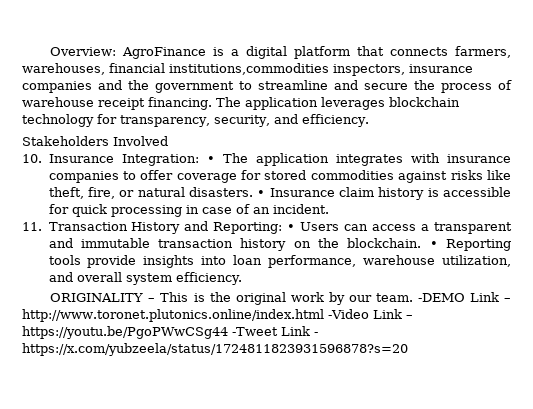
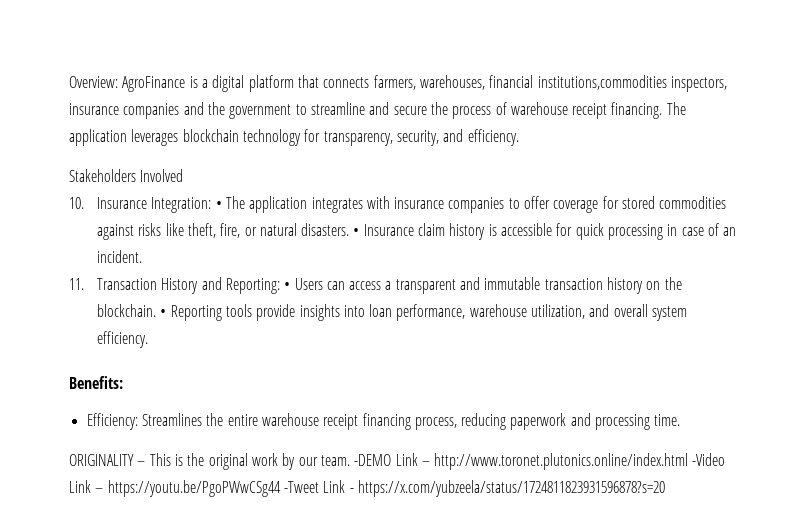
(243, 278) none -> [69,376,123,389] [86,413,681,430] // Benefits: // Efficiency: Streamlines the entire warehouse receipt financing process, reducing paperwork and processing time.

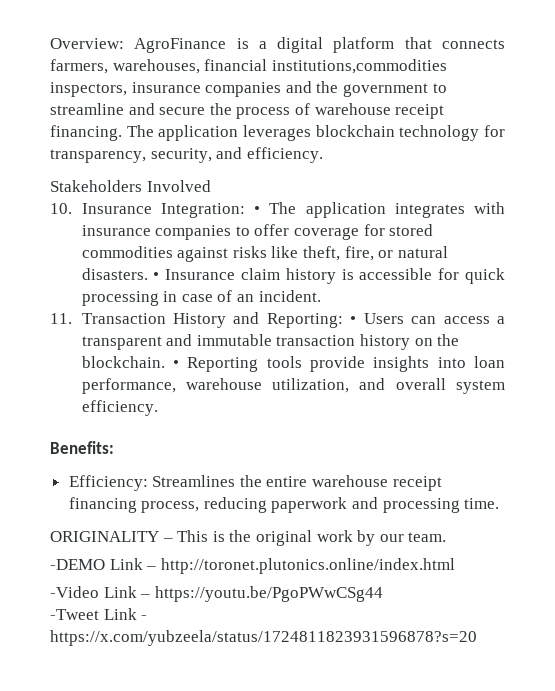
(350, 460) none -> (447, 537) //
[434,453,689,470] http://www.toronet.plutonics.online/index.html -> [160,558,455,574] http://toronet.plutonics.online/index.html //
(281, 488) none -> (383, 594) //

